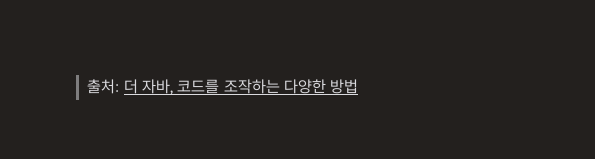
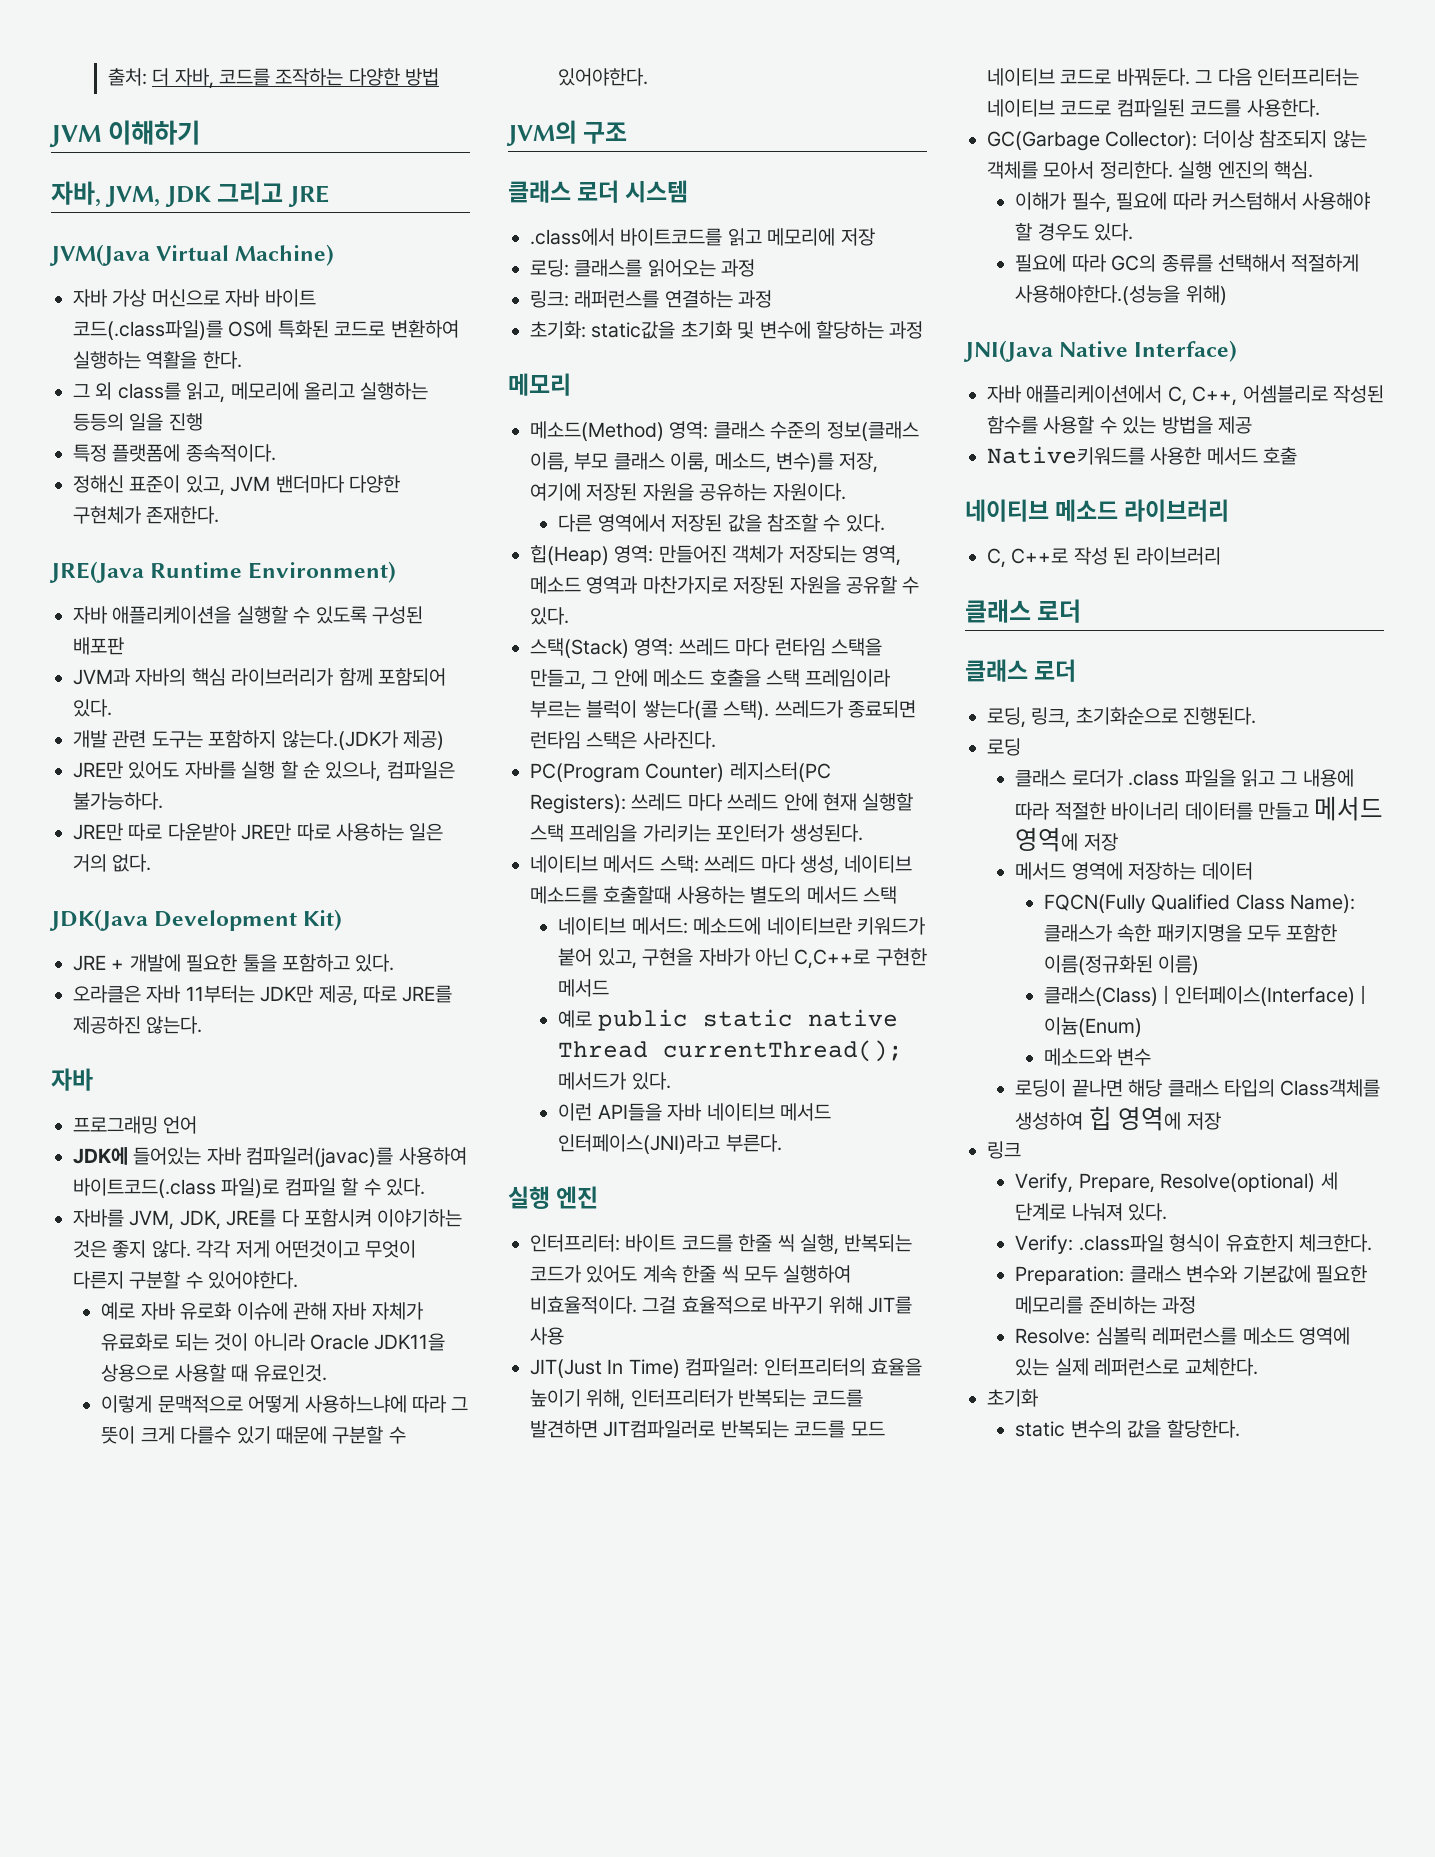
(359, 86) none -> [49,120,200,148] [51,181,329,207] [49,244,335,266] [73,289,316,307] [73,320,459,340] [73,351,242,369] [73,382,429,403] [73,413,203,431] [73,444,276,462] [73,475,400,496] [73,506,220,524] [49,561,397,583] [73,606,423,624] [73,637,124,655] [73,668,446,686] [73,699,112,717] [73,730,444,750] [73,761,455,782] [73,792,163,810] [73,823,444,841] [73,854,152,872] [49,909,343,931] [73,954,395,972] [73,985,453,1006] [73,1016,203,1034] [51,1068,93,1091] [73,1116,198,1134] [73,1147,467,1167] [73,1178,425,1198] [73,1209,463,1230] [73,1240,417,1258] [73,1271,299,1289] [101,1302,423,1320] [101,1333,446,1351] [101,1364,327,1382] [101,1395,469,1413] [101,1426,406,1444] [558,68,649,86] [506,120,628,146] [508,180,689,203] [530,228,875,246] [530,259,756,277] [530,290,773,308] [530,321,924,339] [508,373,571,396] [530,421,919,441] [530,452,879,473] [530,483,846,501] [558,514,885,532] [530,545,901,566] [530,576,920,594] [530,607,569,625] [530,638,882,658] [530,669,892,690] [530,700,916,720] [530,731,716,749] [530,762,831,783] [530,793,914,814] [530,824,863,842] [530,855,913,876] [530,886,897,904] [558,917,926,935] [558,948,927,969] [558,979,610,997] [558,1009,898,1031] [558,1040,904,1062] [558,1072,671,1090] [558,1103,832,1121] [558,1134,782,1154] [508,1186,599,1209] [530,1234,913,1255] [530,1265,852,1283] [530,1296,912,1314] [530,1327,564,1345] [530,1358,922,1378] [530,1389,863,1410] [530,1420,885,1438] [987,68,1359,86] [987,99,1320,117] [987,130,1367,151] [987,161,1313,179] [1015,192,1371,213] [1015,223,1134,241] [1015,254,1360,272] [1015,285,1227,305] [963,340,1238,362] [987,385,1384,406] [987,416,1252,434] [987,446,1298,465] [965,499,1230,522] [987,547,1221,568] [965,599,1082,623] [965,659,1077,682] [987,707,1257,728] [987,738,1021,756] [1015,769,1354,787] [1015,796,1384,821] [1015,827,1118,852] [1015,862,1253,880] [1043,894,1356,913] [1043,924,1338,942] [1043,955,1200,975] [1043,985,1367,1006] [1043,1017,1142,1037] [1043,1048,1152,1066] [1015,1079,1381,1097] [1015,1106,1221,1131] [987,1141,1021,1159] [1015,1172,1338,1193] [1015,1203,1168,1221] [1015,1234,1373,1254] [1015,1265,1368,1285] [1015,1296,1197,1314] [1015,1327,1351,1345] [1015,1358,1258,1376] [987,1389,1038,1407] [1015,1420,1240,1438] // JVM 이해하기 // 자바, JVM, JDK 그리고 JRE // JVM(Java Virtual Machine) // 자바 가상 머신으로 자바 바이트 코드(.class파일)를 OS에 특화된 코드로 변환하여 실행하는 역활을 한다. // 그 외 class를 읽고, 메모리에 올리고 실행하는 등등의 일을 진행 // 특정 플랫폼에 종속적이다. // 정해신 표준이 있고, JVM 밴더마다 다양한 구현체가 존재한다. // JRE(Java Runtime Environment) // 자바 애플리케이션을 실행할 수 있도록 구성된 배포판 // JVM과 자바의 핵심 라이브러리가 함께 포함되어 있다. // 개발 관련 도구는 포함하지 않는다.(JDK가 제공) // JRE만 있어도 자바를 실행 할 순 있으나, 컴파일은 불가능하다. // JRE만 따로 다운받아 JRE만 따로 사용하는 일은 거의 없다. // JDK(Java Development Kit) // JRE + 개발에 필요한 툴을 포함하고 있다. // 오라클은 자바 11부터는 JDK만 제공, 따로 JRE를 제공하진 않는다. // 자바 // 프로그래밍 언어 // JDK에 들어있는 자바 컴파일러(javac)를 사용하여 바이트코드(.class 파일)로 컴파일 할 수 있다. // 자바를 JVM, JDK, JRE를 다 포함시켜 이야기하는 것은 좋지 않다. 각각 저게 어떤것이고 무엇이 다른지 구분할 수 있어야한다. // 예로 자바 유로화 이슈에 관해 자바 자체가 유료화로 되는 것이 아니라 Oracle JDK11을 상용으로 사용할 때 유료인것. // 이렇게 문맥적으로 어떻게 사용하느냐에 따라 그 뜻이 크게 다를수 있기 때문에 구분할 수 있어야한다. // JVM의 구조 // 클래스 로더 시스템 // .class에서 바이트코드를 읽고 메모리에 저장 // 로딩: 클래스를 읽어오는 과정 // 링크: 래퍼런스를 연결하는 과정 // 초기화: static값을 초기화 및 변수에 할당하는 과정 // 메모리 // 메소드(Method) 영역: 클래스 수준의 정보(클래스 이름, 부모 클래스 이룸, 메소드, 변수)를 저장, 여기에 저장된 자원을 공유하는 자원이다. // 다른 영역에서 저장된 값을 참조할 수 있다. // 힙(Heap) 영역: 만들어진 객체가 저장되는 영역, 메소드 영역과 마찬가지로 저장된 자원을 공유할 수 있다. // 스택(Stack) 영역: 쓰레드 마다 런타임 스택을 만들고, 그 안에 메소드 호출을 스택 프레임이라 부르는 블럭이 쌓는다(콜 스택). 쓰레드가 종료되면 런타임 스택은 사라진다. // PC(Program Counter) 레지스터(PC Registers): 쓰레드 마다 쓰레드 안에 현재 실행할 스택 프레임을 가리키는 포인터가 생성된다. // 네이티브 메서드 스택: 쓰레드 마다 생성, 네이티브 메소드를 호출할때 사용하는 별도의 메서드 스택 // 네이티브 메서드: 메소드에 네이티브란 키워드가 붙어 있고, 구현을 자바가 아닌 C,C++로 구현한 메서드 // 예로 public static native Thread currentThread(); 메서드가 있다. // 이런 API들을 자바 네이티브 메서드 인터페이스(JNI)라고 부른다. // 실행 엔진 // 인터프리터: 바이트 코드를 한줄 씩 실행, 반복되는 코드가 있어도 계속 한줄 씩 모두 실행하여 비효율적이다. 그걸 효율적으로 바꾸기 위해 JIT를 사용 // JIT(Just In Time) 컴파일러: 인터프리터의 효율을 높이기 위해, 인터프리터가 반복되는 코드를 발견하면 JIT컴파일러로 반복되는 코드를 모드 네이티브 코드로 바꿔둔다. 그 다음 인터프리터는 네이티브 코드로 컴파일된 코드를 사용한다. // GC(Garbage Collector): 더이상 참조되지 않는 객체를 모아서 정리한다. 실행 엔진의 핵심. // 이해가 필수, 필요에 따라 커스텀해서 사용해야 할 경우도 있다. // 필요에 따라 GC의 종류를 선택해서 적절하게 사용해야한다.(성능을 위해) // JNI(Java Native Interface) // 자바 애플리케이션에서 C, C++, 어셈블리로 작성된 함수를 사용할 수 있는 방법을 제공 // Native키워드를 사용한 메서드 호출 // 네이티브 메소드 라이브러리 // C, C++로 작성 된 라이브러리 // 클래스 로더 // 클래스 로더 // 로딩, 링크, 초기화순으로 진행된다. // 로딩 // 클래스 로더가 .class 파일을 읽고 그 내용에 따라 적절한 바이너리 데이터를 만들고 메서드 영역에 저장 // 메서드 영역에 저장하는 데이터 // FQCN(Fully Qualified Class Name): 클래스가 속한 패키지명을 모두 포함한 이름(정규화된 이름) // 클래스(Class) | 인터페이스(Interface) | 이늄(Enum) // 메소드와 변수 // 로딩이 끝나면 해당 클래스 타입의 Class객체를 생성하여 힙 영역에 저장 // 링크 // Verify, Prepare, Resolve(optional) 세 단계로 나눠져 있다. // Verify: .class파일 형식이 유효한지 체크한다. // Preparation: 클래스 변수와 기본값에 필요한 메모리를 준비하는 과정 // Resolve: 심볼릭 레퍼런스를 메소드 영역에 있는 실제 레퍼런스로 교체한다. // 초기화 // static 변수의 값을 할당한다.

